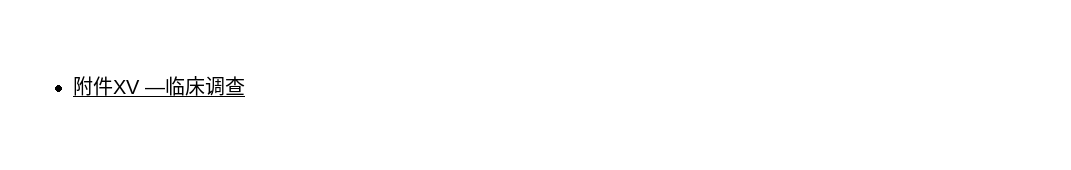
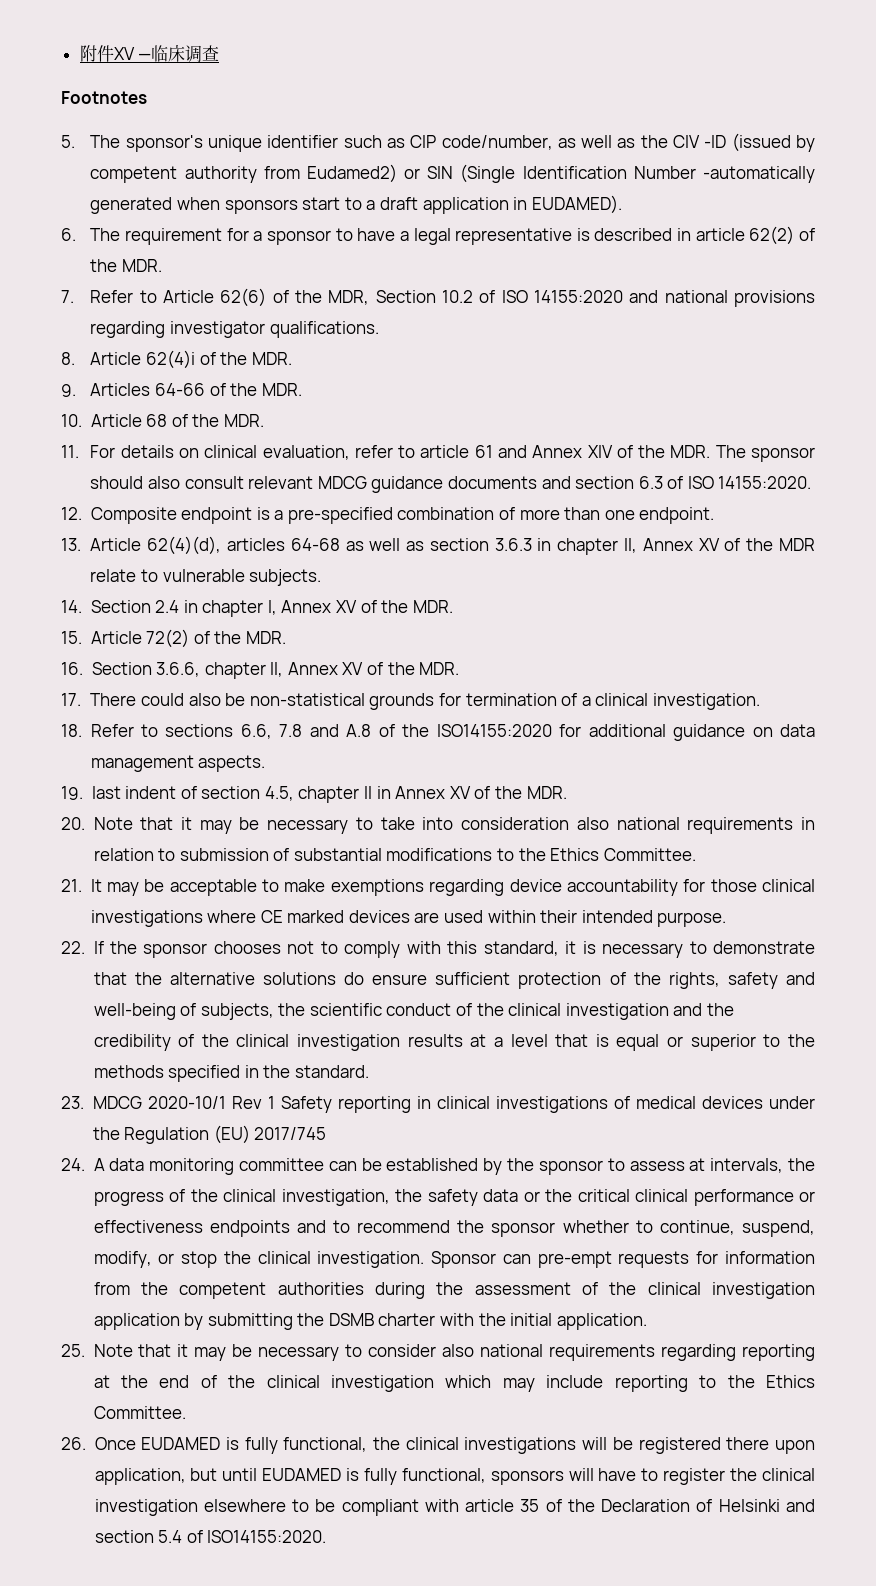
(245, 85) none -> [61,91,147,104] [61,133,815,152] [90,164,816,183] [90,195,622,214] [61,226,815,245] [90,259,162,272] [61,288,815,307] [90,321,379,338] [61,350,292,369] [61,383,302,397] [61,414,264,427] [61,445,815,462] [90,476,812,493] [61,507,715,524] [61,536,815,555] [90,569,322,586] [61,600,453,617] [61,629,286,648] [61,662,460,679] [61,693,760,710] [61,724,815,741] [90,755,266,772] [61,786,567,803] [61,817,815,834] [93,848,696,861] [61,879,815,896] [90,910,727,927] [61,941,815,958] [93,972,815,989] [93,1003,734,1020] [93,1034,815,1051] [93,1065,369,1082] [61,1096,815,1113] [92,1125,327,1144] [61,1158,815,1175] [93,1189,815,1206] [93,1220,815,1237] [93,1251,815,1268] [93,1282,816,1299] [93,1313,647,1330] [61,1344,815,1361] [93,1375,815,1392] [93,1406,186,1419] [61,1437,816,1454] [94,1468,815,1485] [94,1499,815,1516] [94,1530,327,1543] // Footnotes // 5. The sponsor's unique identifier such as CIP code/number, as well as the CIV -ID (issued by competent authority from Eudamed2) or SIN (Single Identification Number -automatically generated when sponsors start to a draft application in EUDAMED). // 6. The requirement for a sponsor to have a legal representative is described in article 62(2) of the MDR. // 7. Refer to Article 62(6) of the MDR, Section 10.2 of ISO 14155:2020 and national provisions regarding investigator qualifications. // 8. Article 62(4)i of the MDR. // 9. Articles 64-66 of the MDR. // 10. Article 68 of the MDR. // 11. For details on clinical evaluation, refer to article 61 and Annex XIV of the MDR. The sponsor should also consult relevant MDCG guidance documents and section 6.3 of ISO 14155:2020. // 12. Composite endpoint is a pre-specified combination of more than one endpoint. // 13. Article 62(4)(d), articles 64-68 as well as section 3.6.3 in chapter II, Annex XV of the MDR relate to vulnerable subjects. // 14. Section 2.4 in chapter I, Annex XV of the MDR. // 15. Article 72(2) of the MDR. // 16. Section 3.6.6, chapter II, Annex XV of the MDR. // 17. There could also be non-statistical grounds for termination of a clinical investigation. // 18. Refer to sections 6.6, 7.8 and A.8 of the ISO14155:2020 for additional guidance on data management aspects. // 19. last indent of section 4.5, chapter II in Annex XV of the MDR. // 20. Note that it may be necessary to take into consideration also national requirements in relation to submission of substantial modifications to the Ethics Committee. // 21. It may be acceptable to make exemptions regarding device accountability for those clinical investigations where CE marked devices are used within their intended purpose. // 22. If the sponsor chooses not to comply with this standard, it is necessary to demonstrate that the alternative solutions do ensure sufficient protection of the rights, safety and well-being of subjects, the scientific conduct of the clinical investigation and the credibility of the clinical investigation results at a level that is equal or superior to the methods specified in the standard. // 23. MDCG 2020-10/1 Rev 1 Safety reporting in clinical investigations of medical devices under the Regulation (EU) 2017/745 // 24. A data monitoring committee can be established by the sponsor to assess at intervals, the progress of the clinical investigation, the safety data or the critical clinical performance or effectiveness endpoints and to recommend the sponsor whether to continue, suspend, modify, or stop the clinical investigation. Sponsor can pre-empt requests for information from the competent authorities during the assessment of the clinical investigation application by submitting the DSMB charter with the initial application. // 25. Note that it may be necessary to consider also national requirements regarding reporting at the end of the clinical investigation which may include reporting to the Ethics Committee. // 26. Once EUDAMED is fully functional, the clinical investigations will be registered there upon application, but until EUDAMED is fully functional, sponsors will have to register the clinical investigation elsewhere to be compliant with article 35 of the Declaration of Helsinki and section 5.4 of ISO14155:2020.

